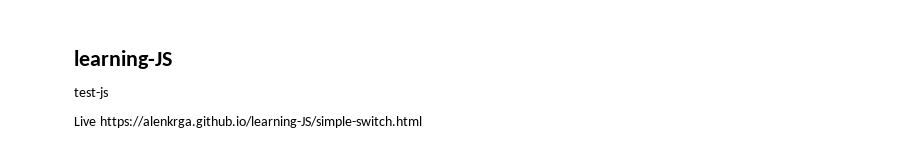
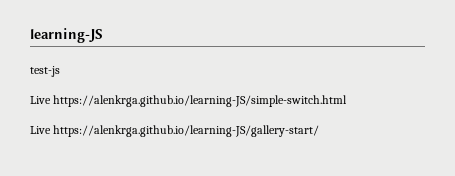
(422, 122) none -> [30,125,320,137] // Live https://alenkrga.github.io/learning-JS/gallery-start/

